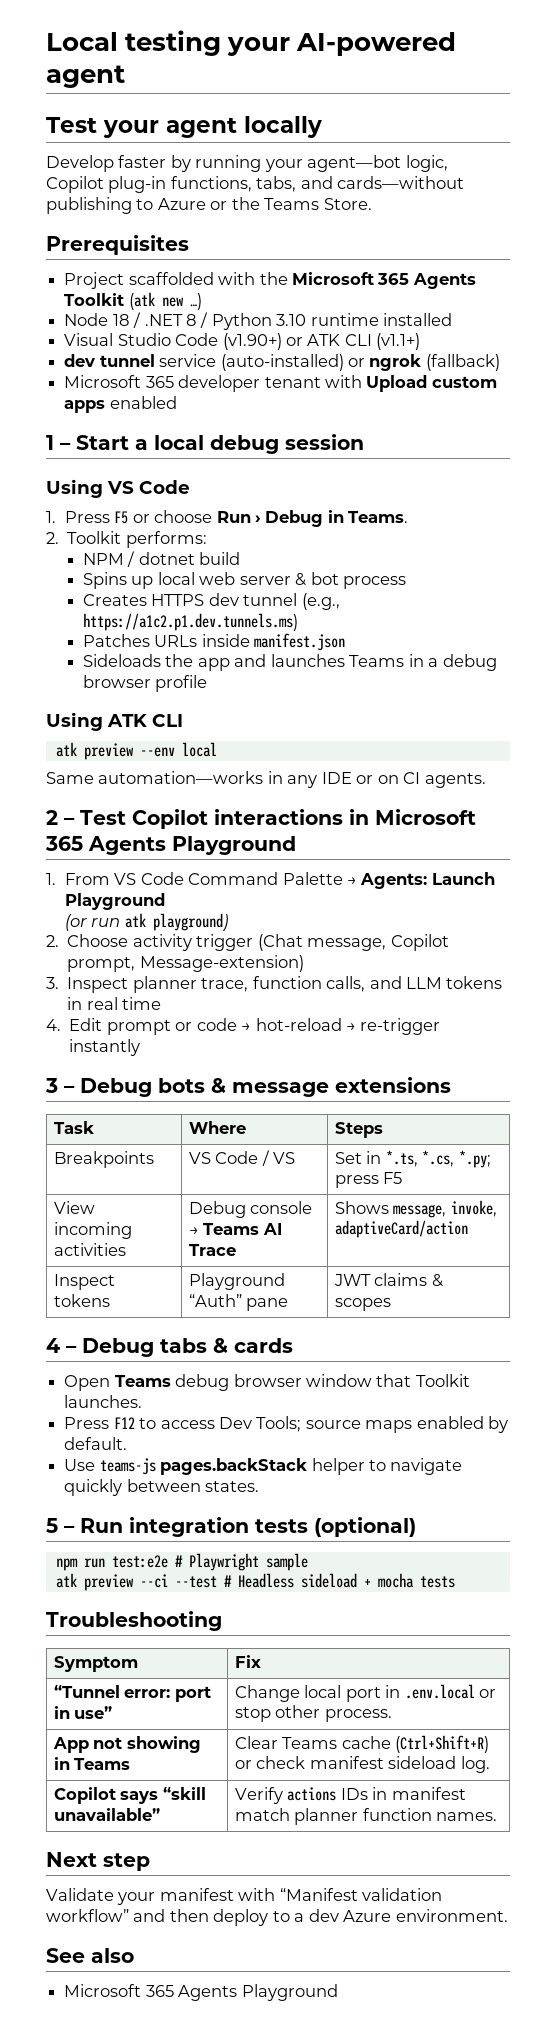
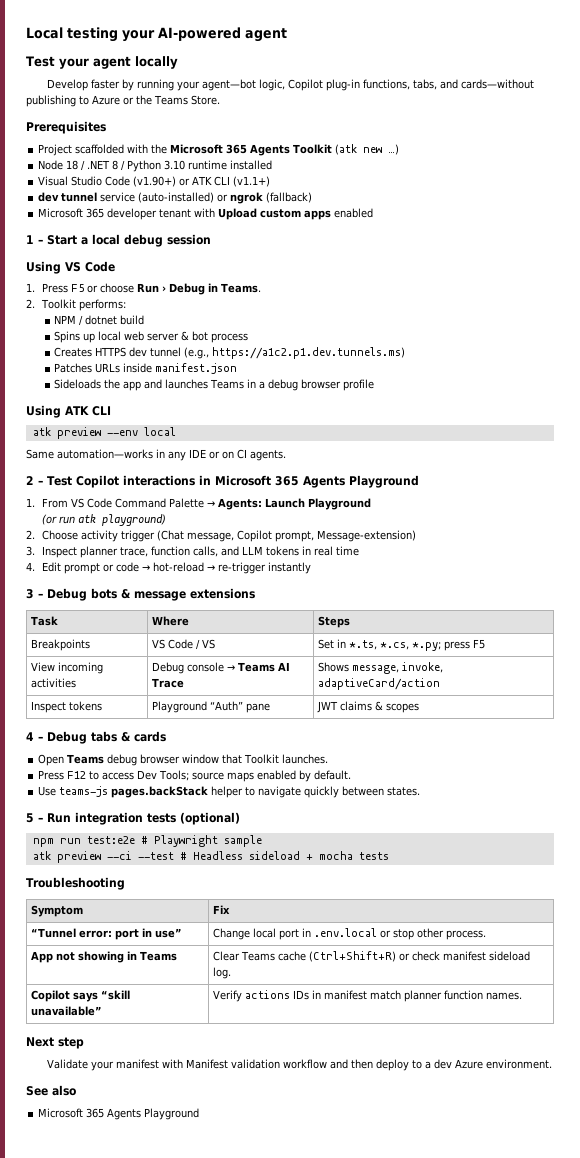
[279,1888,443,1901] [46,1909,129,1922] “Manifest validation workflow” -> [186,1059,328,1069] Manifest validation workflow

